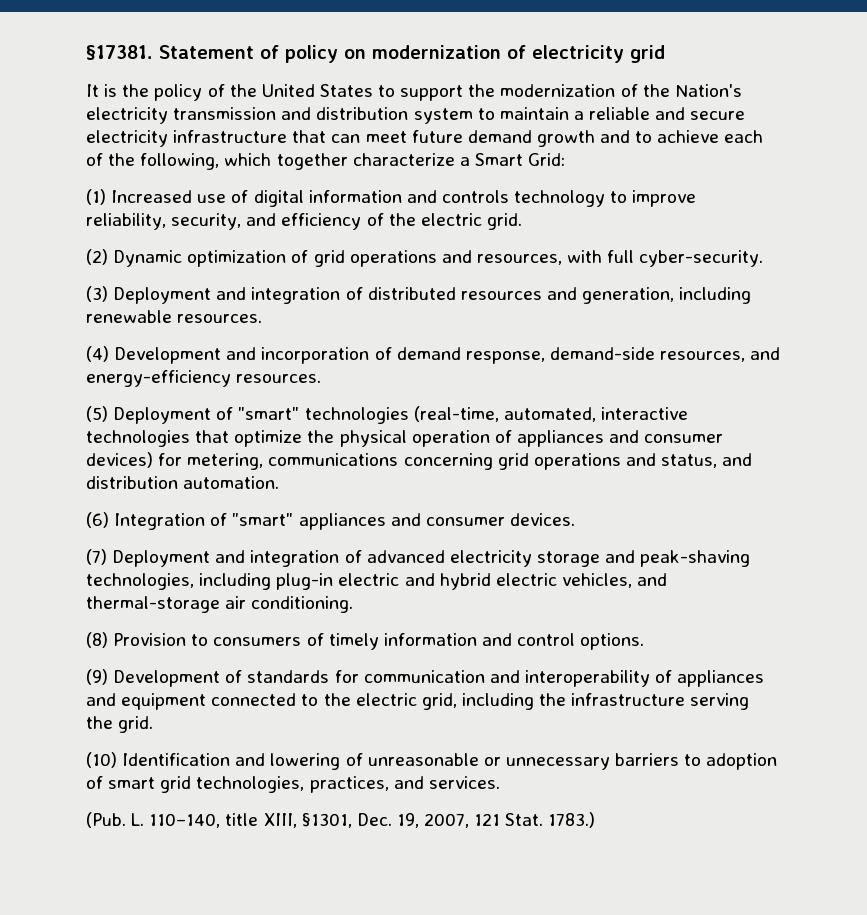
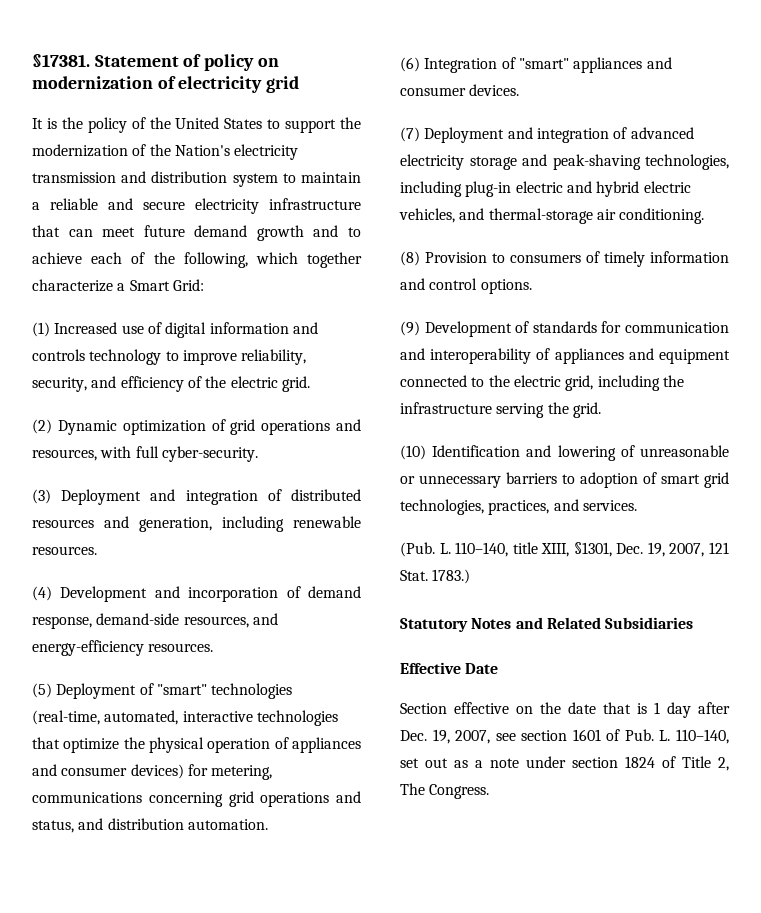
(596, 820) none -> [400,617,694,632] [400,662,499,674] [400,702,730,718] [400,729,729,744] [400,756,729,771] [400,783,490,799] // Statutory Notes and Related Subsidiaries // Effective Date // Section effective on the date that is 1 day after Dec. 19, 2007, see section 1601 of Pub. L. 110–140, set out as a note under section 1824 of Title 2, The Congress.

